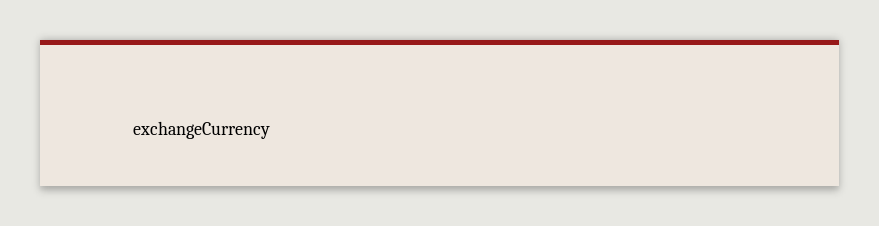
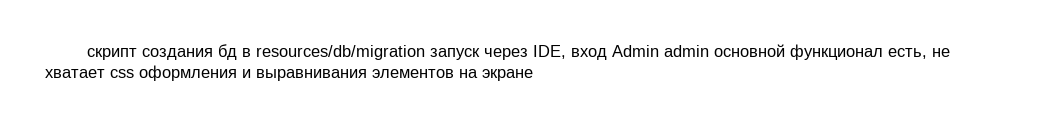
[133,121,270,139] exchangeCurrency -> [86,44,950,60] [45,65,533,81] скрипт создания бд в resources/db/migration запуск через IDE, вход Admin admin основной функционал есть, не хватает css оформления и выравнивания элементов на экране

